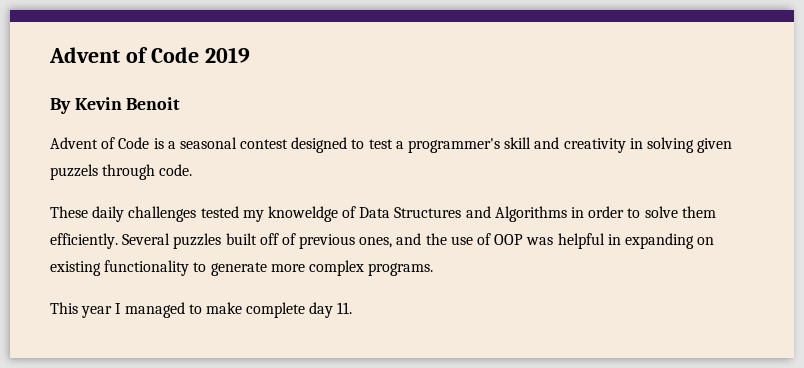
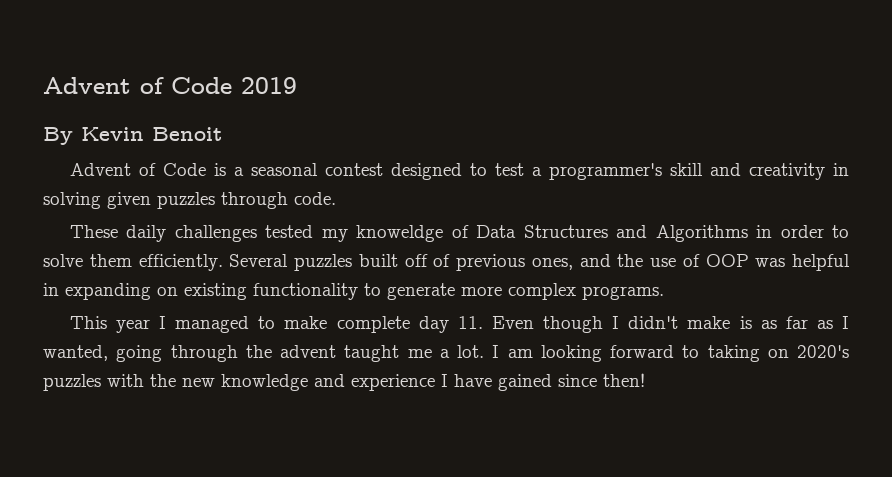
[50,164,98,180] puzzels -> [157,192,215,209] puzzles
(353, 308) none -> [491,316,850,333] [43,345,849,362] [43,373,645,391] Even though I didn't make is as far as I wanted, going through the advent taught me a lot. I am looking forward to taking on 2020's puzzles with the new knowledge and experience I have gained since then!

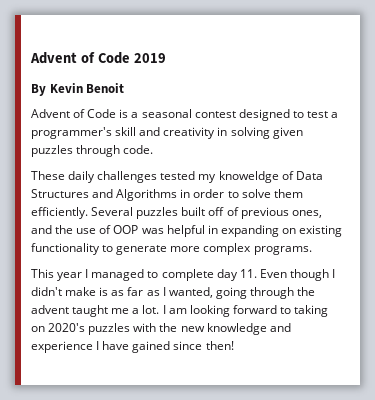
[284,316,328,329] make -> (159, 274) none

